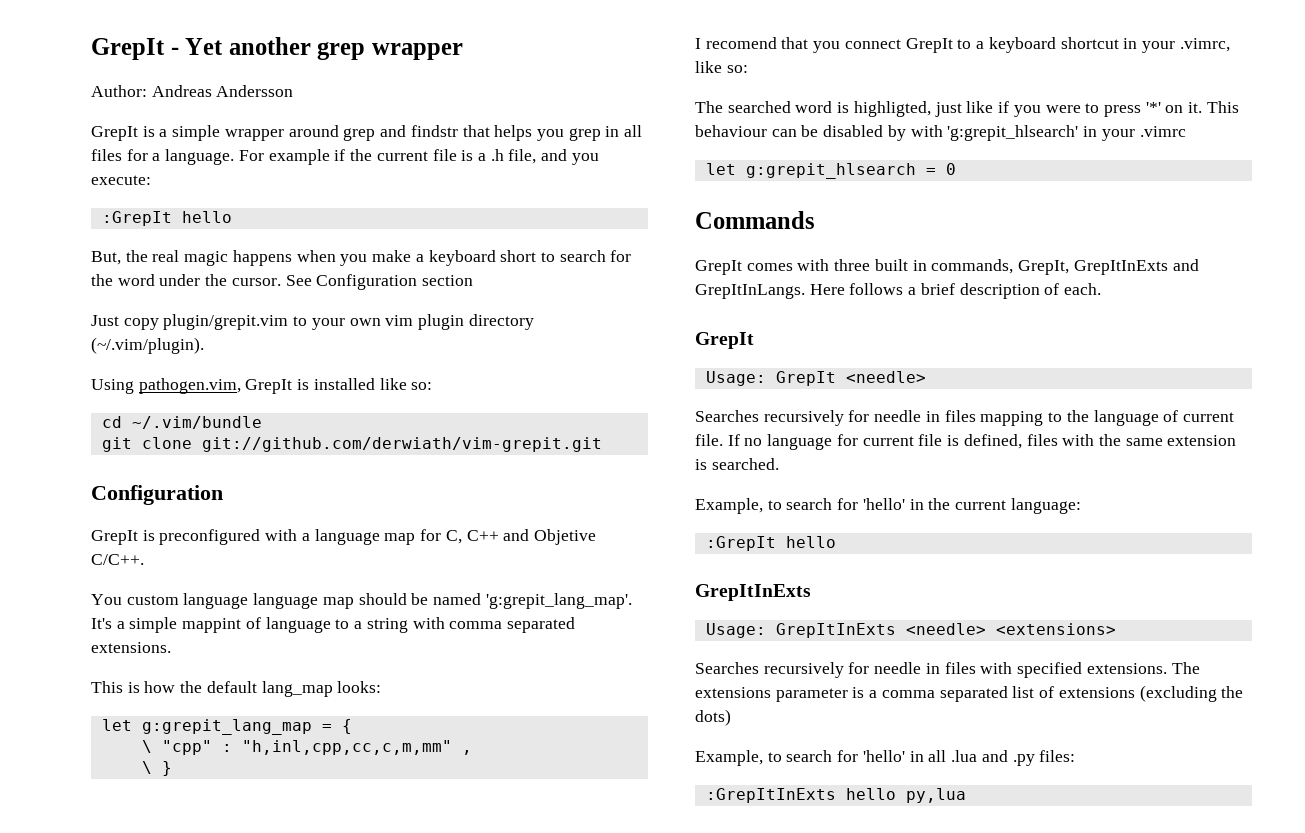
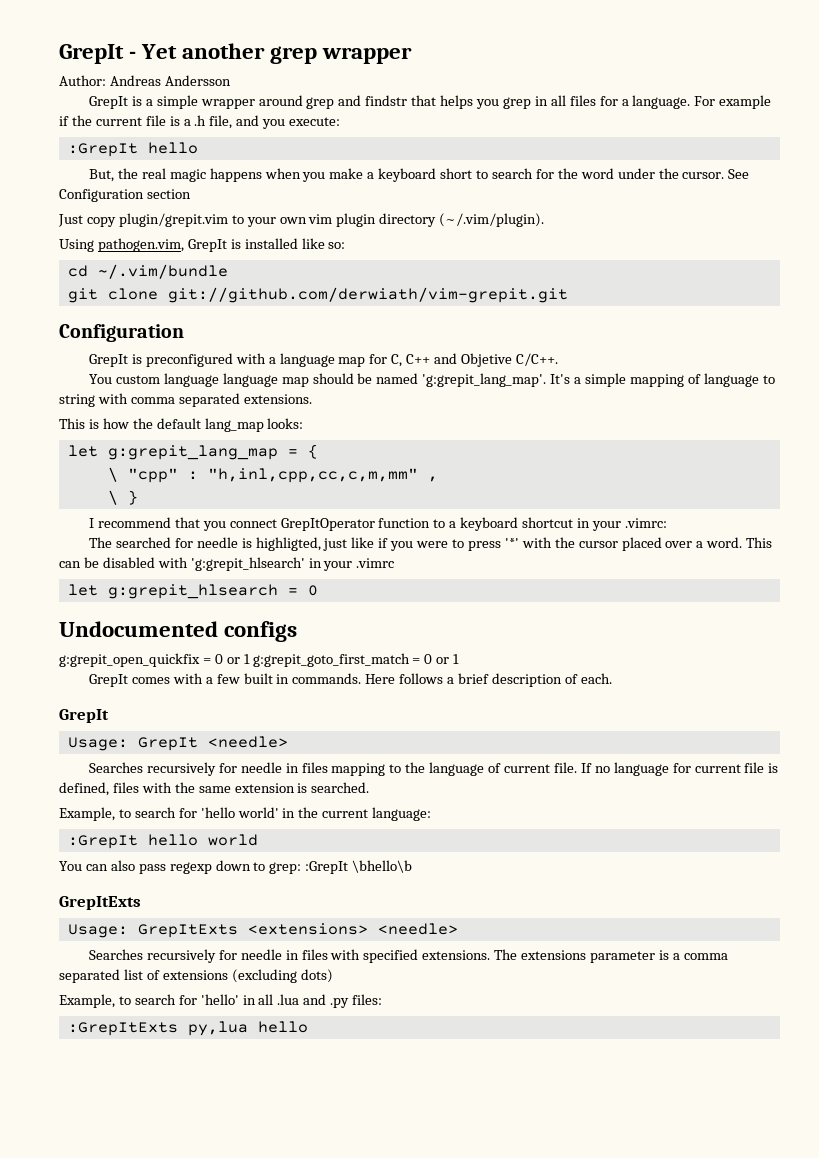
[182,618,242,633] mappint -> [629,374,684,387] mapping
[354,621,363,629] a -> (775, 379) none
[705,37,777,49] recomend -> [97,517,171,528] recommend
[905,38,953,53] GrepIt -> [280,518,431,531] GrepItOperator function
[1179,38,1230,52] [695,61,748,73] .vimrc, like so: -> [624,518,667,528] .vimrc:
[795,101,833,113] word -> [174,537,238,548] for needle
[1165,101,1239,113] [695,125,767,137] on it. This behaviour -> [521,537,773,551] with the cursor placed over a word. This
[887,125,906,141] by -> (155, 562) none
[695,211,815,229] [695,259,1199,275] [695,284,805,299] Commands // GrepIt comes with three built in commands, GrepIt, GrepItInExts and GrepItInLangs. -> [59,621,298,642] [59,653,460,667] [88,673,362,687] Undocumented configs // g:grepit_open_quickfix = 0 or 1 g:grepit_goto_first_match = 0 or 1 // GrepIt comes with a few built in commands.
[862,498,905,510] 'hello' -> [200,807,279,818] 'hello world'
[695,584,811,601] [705,623,1116,638] // GrepItInExts // Usage: GrepItInExts <needle> <extensions> -> [207,834,258,846] [59,860,413,874] [59,896,141,910] [67,923,458,938] world // You can also pass regexp down to grep: :GrepIt \bhello\b // GrepItExts // Usage: GrepItExts <extensions> <needle>
[1221,686,1244,698] the -> (297, 976) none
[705,788,966,803] :GrepItInExts hello py,lua -> [67,1021,308,1036] :GrepItExts py,lua hello

